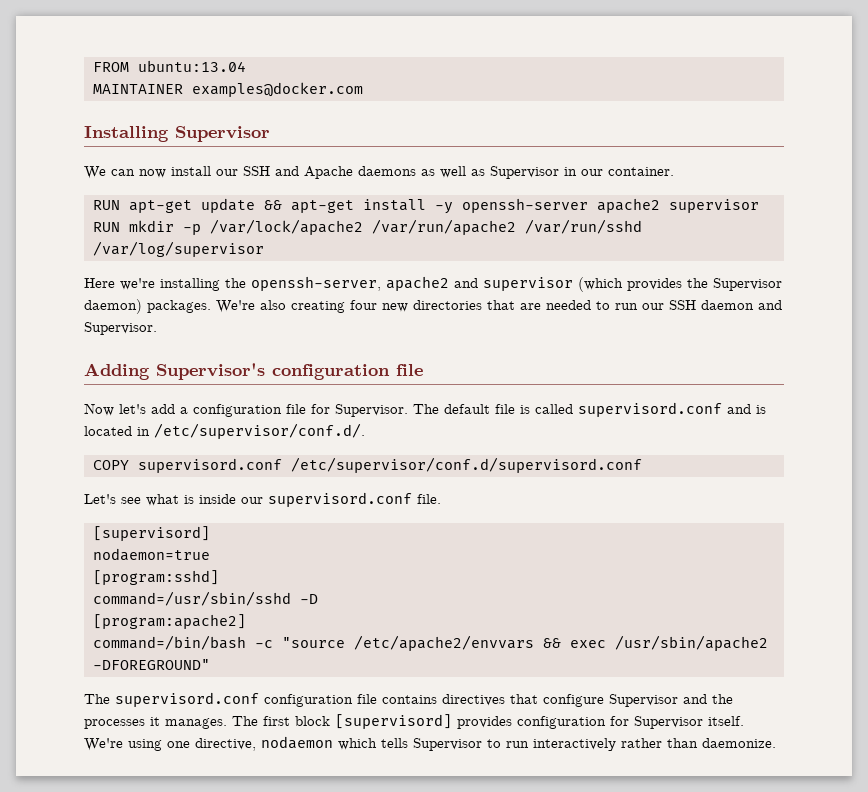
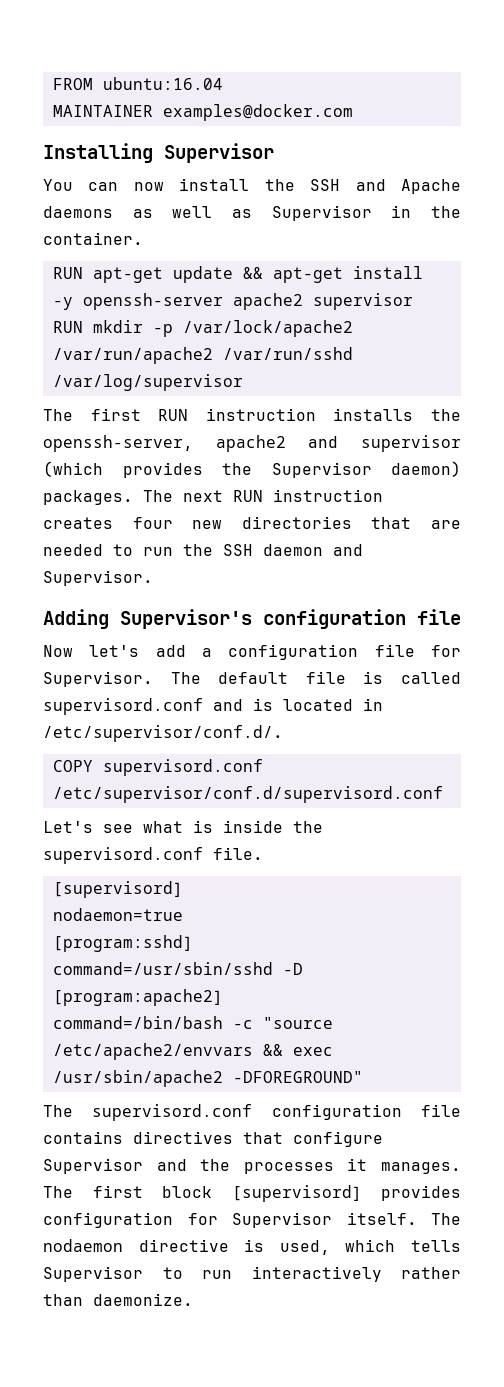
[137,60,246,72] ubuntu:13.04 -> [102,77,223,90] ubuntu:16.04
[84,166,106,179] We -> [43,179,73,191] You
[216,169,238,176] our -> [264,179,295,191] the
[581,169,603,176] our -> [431,206,461,218] the
[84,278,220,291] Here we're installing -> [43,408,414,421] The first RUN instruction installs
[216,300,345,313] We're also creating -> [143,489,383,502] [43,517,113,529] The next RUN instruction creates
[642,303,664,310] our -> [183,544,213,556] the
[241,497,263,504] our -> [293,821,323,833] the
[84,736,333,751] We're using one directive, nodaemon -> [431,1213,461,1225] [43,1239,330,1255] The nodaemon directive is used,

